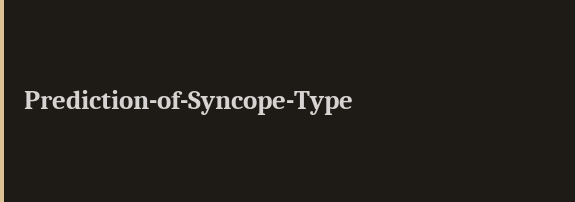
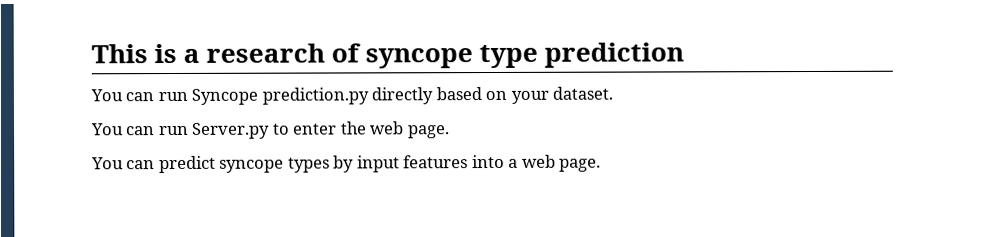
[24,90,353,115] Prediction-of-Syncope-Type -> [91,42,685,69] [90,86,614,105] [91,121,450,139] [91,154,602,174] This is a research of syncope type prediction // You can run Syncope prediction.py directly based on your dataset. // You can run Server.py to enter the web page. // You can predict syncope types by input features into a web page.

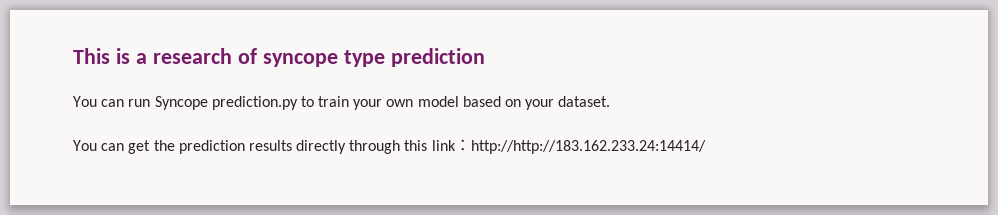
[371,87,434,105] directly -> [300,96,459,110] to train your own model
[158,121,450,139] [91,154,602,174] run Server.py to enter the web page. // You can predict syncope types by input features into a web page. -> [128,139,706,154] get the prediction results directly through this link：http://http://183.162.233.24:14414/

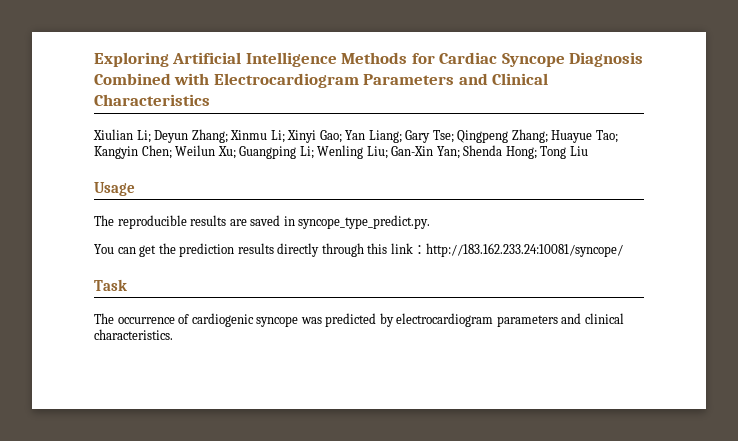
[73,48,485,67] [73,96,611,110] This is a research of syncope type prediction // You can run Syncope prediction.py to train your own model based on your dataset. -> [94,52,644,67] [94,73,549,88] [94,94,210,106] [93,129,618,143] [94,145,588,159] [94,182,135,196] [94,215,431,229] Exploring Artificial Intelligence Methods for Cardiac Syncope Diagnosis Combined with Electrocardiogram Parameters and Clinical Characteristics // Xiulian Li; Deyun Zhang; Xinmu Li; Xinyi Gao; Yan Liang; Gary Tse; Qingpeng Zhang; Huayue Tao; Kangyin Chen; Weilun Xu; Guangping Li; Wenling Liu; Gan-Xin Yan; Shenda Hong; Tong Liu // Usage // The reproducible results are saved in syncope_type_predict.py.
[470,140,706,154] http://http://183.162.233.24:14414/ -> [425,243,623,257] [94,279,127,291] [94,313,624,327] [94,329,173,340] http://183.162.233.24:10081/syncope/ // Task // The occurrence of cardiogenic syncope was predicted by electrocardiogram parameters and clinical characteristics.

